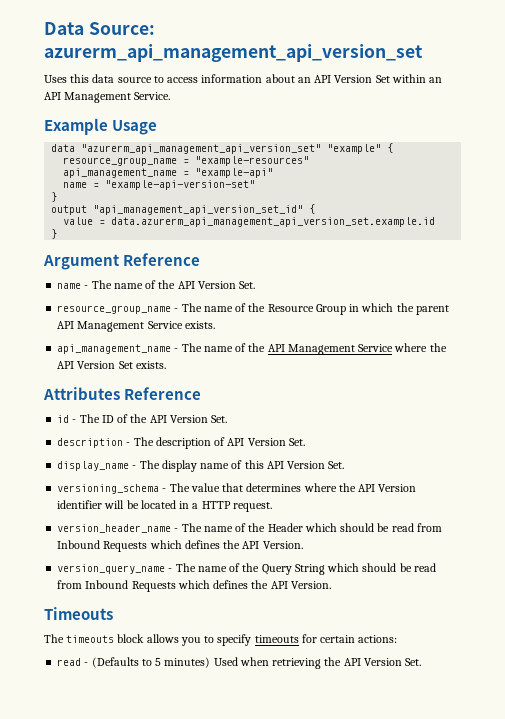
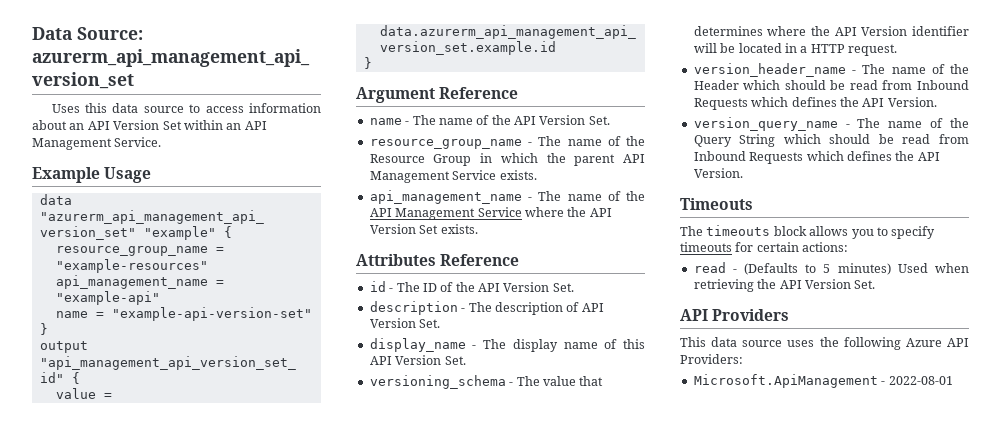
(422, 662) none -> [680,309,790,321] [680,337,969,350] [680,354,743,364] [693,374,953,388] // API Providers // This data source uses the following Azure API Providers: // Microsoft.ApiManagement - 2022-08-01

